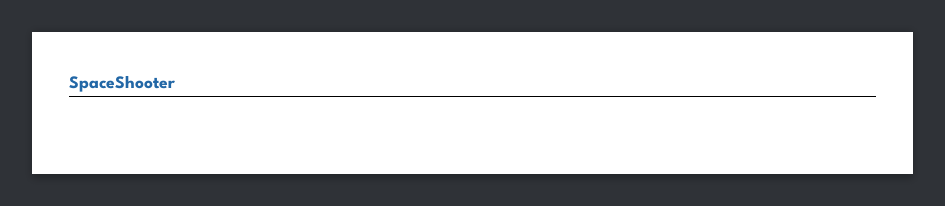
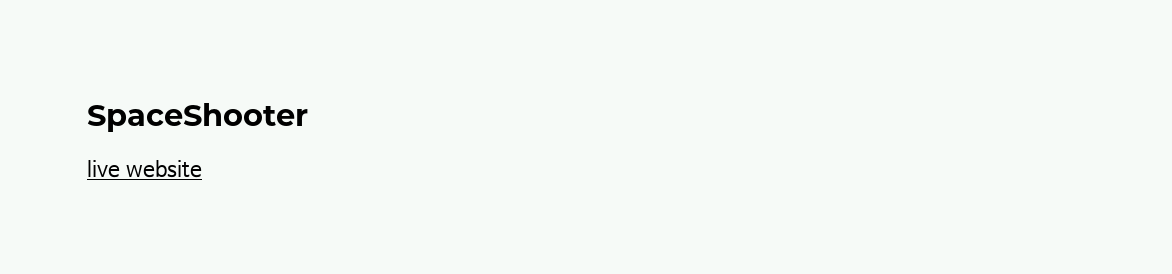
(175, 83) none -> [87,160,202,178] // live website

